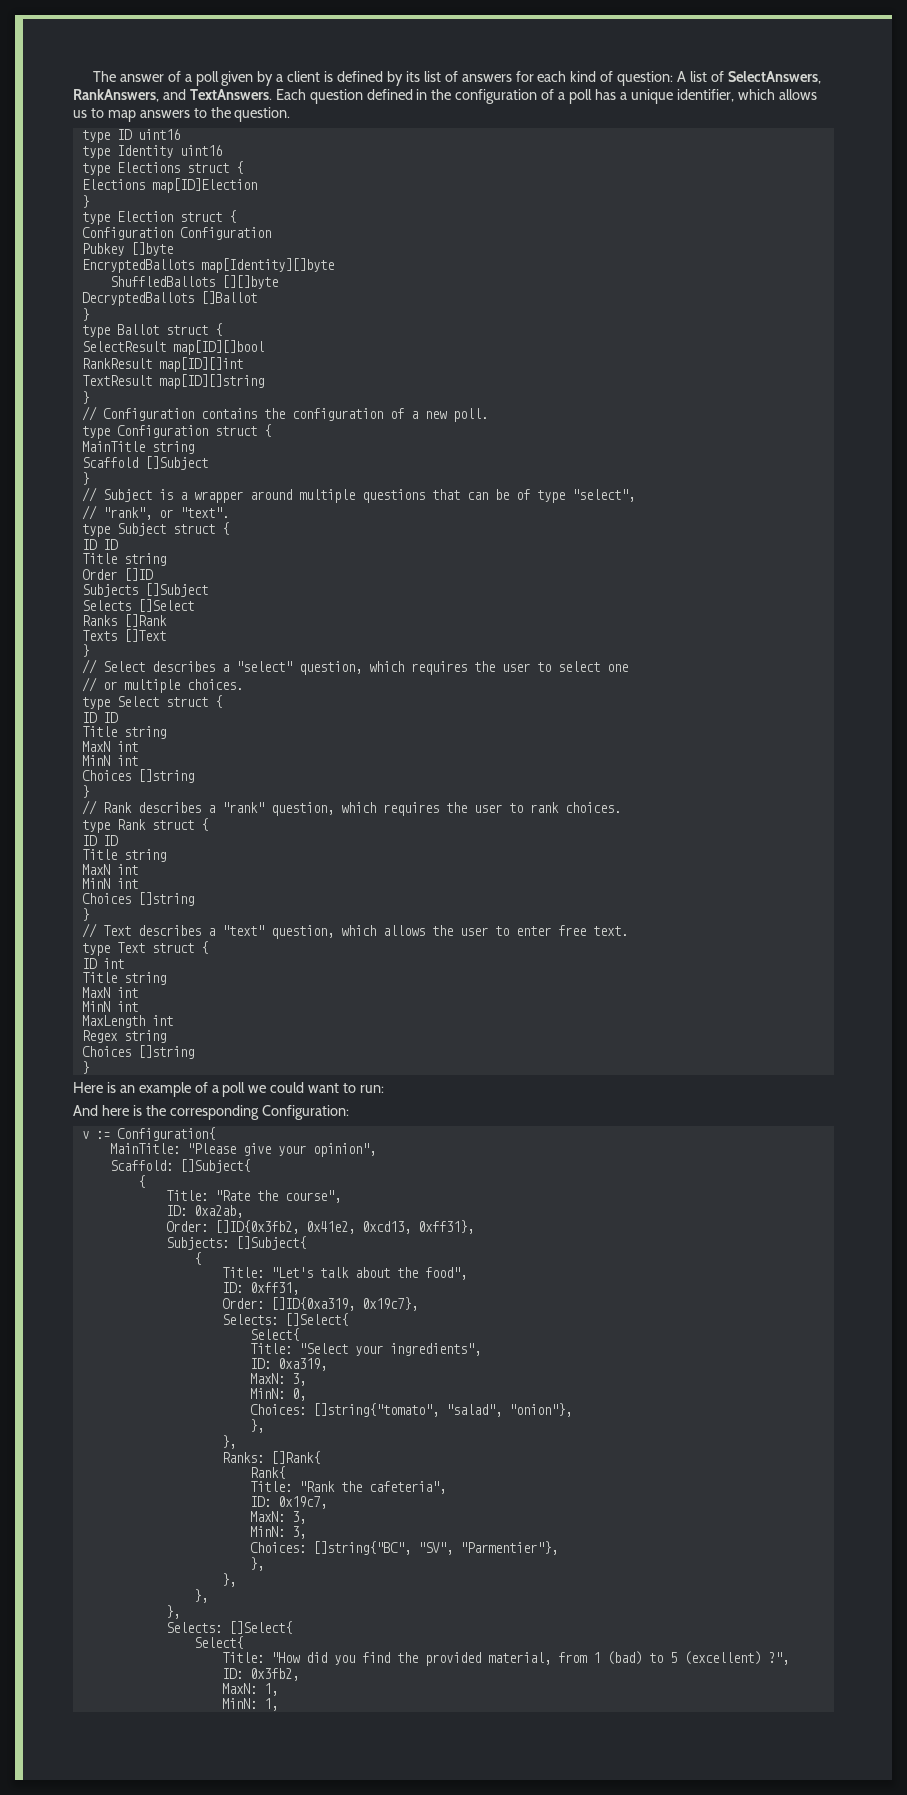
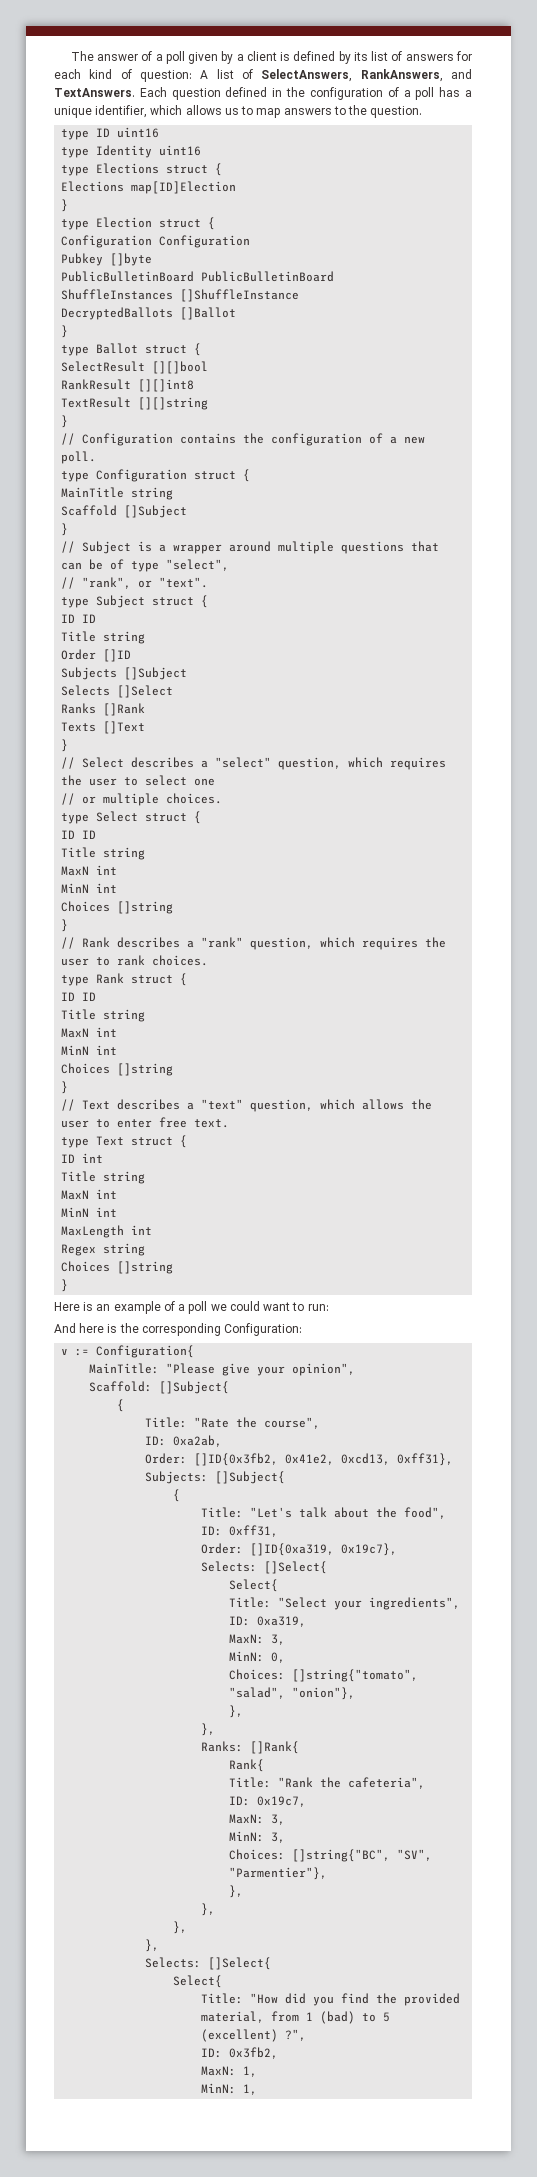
[81,258,334,273] [109,275,278,289] EncryptedBallots map[Identity][]byte // ShuffledBallots [][]byte -> [61,271,335,282] [61,289,300,302] PublicBulletinBoard PublicBulletinBoard // ShuffleInstances []ShuffleInstance
[172,340,264,355] map[ID][]bool -> [152,361,209,374] [][]bool
[158,357,243,372] map[ID][]int -> [138,379,195,392] [][]int8
[158,374,264,389] map[ID][]string -> [138,397,209,410] [][]string

